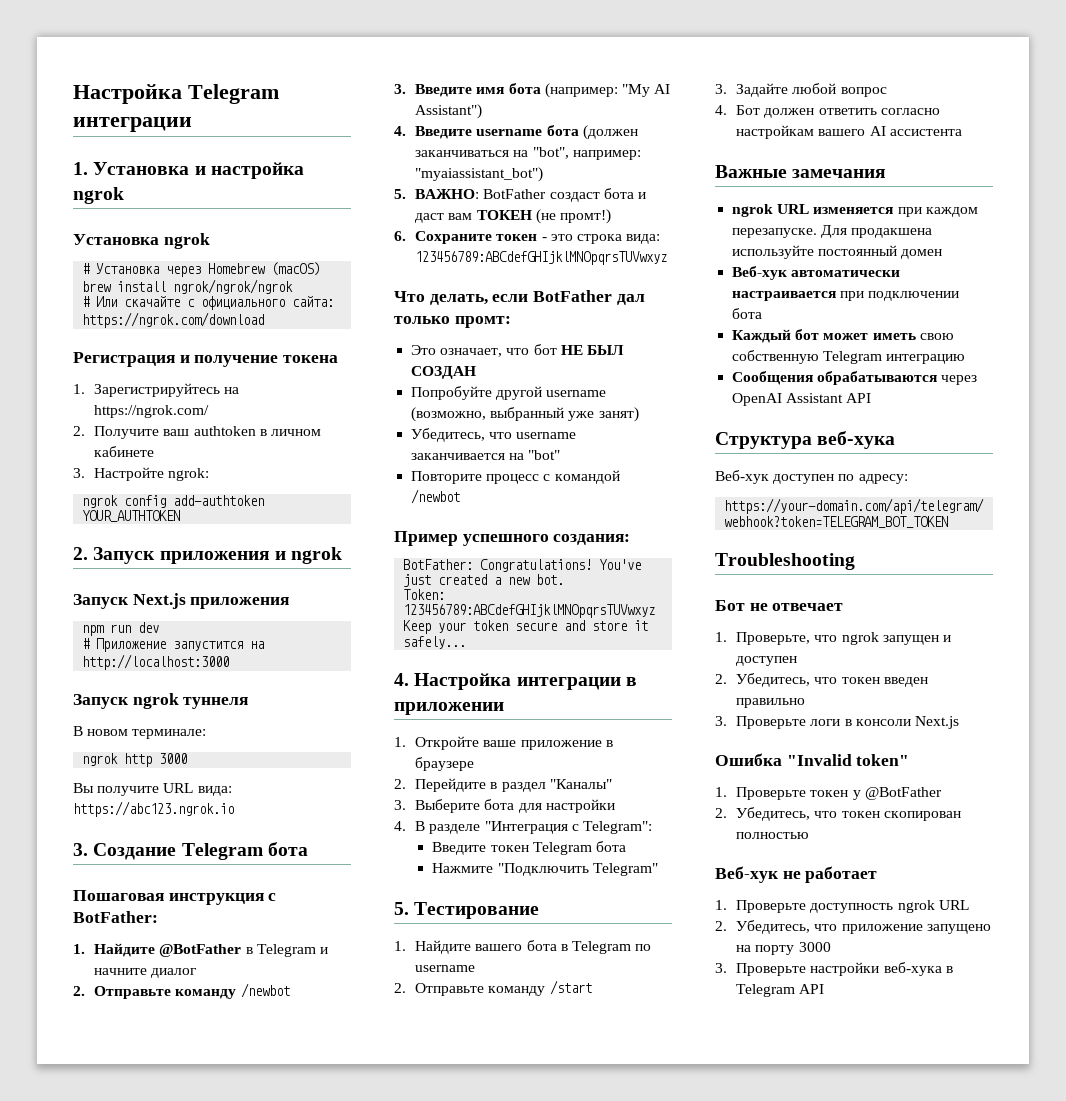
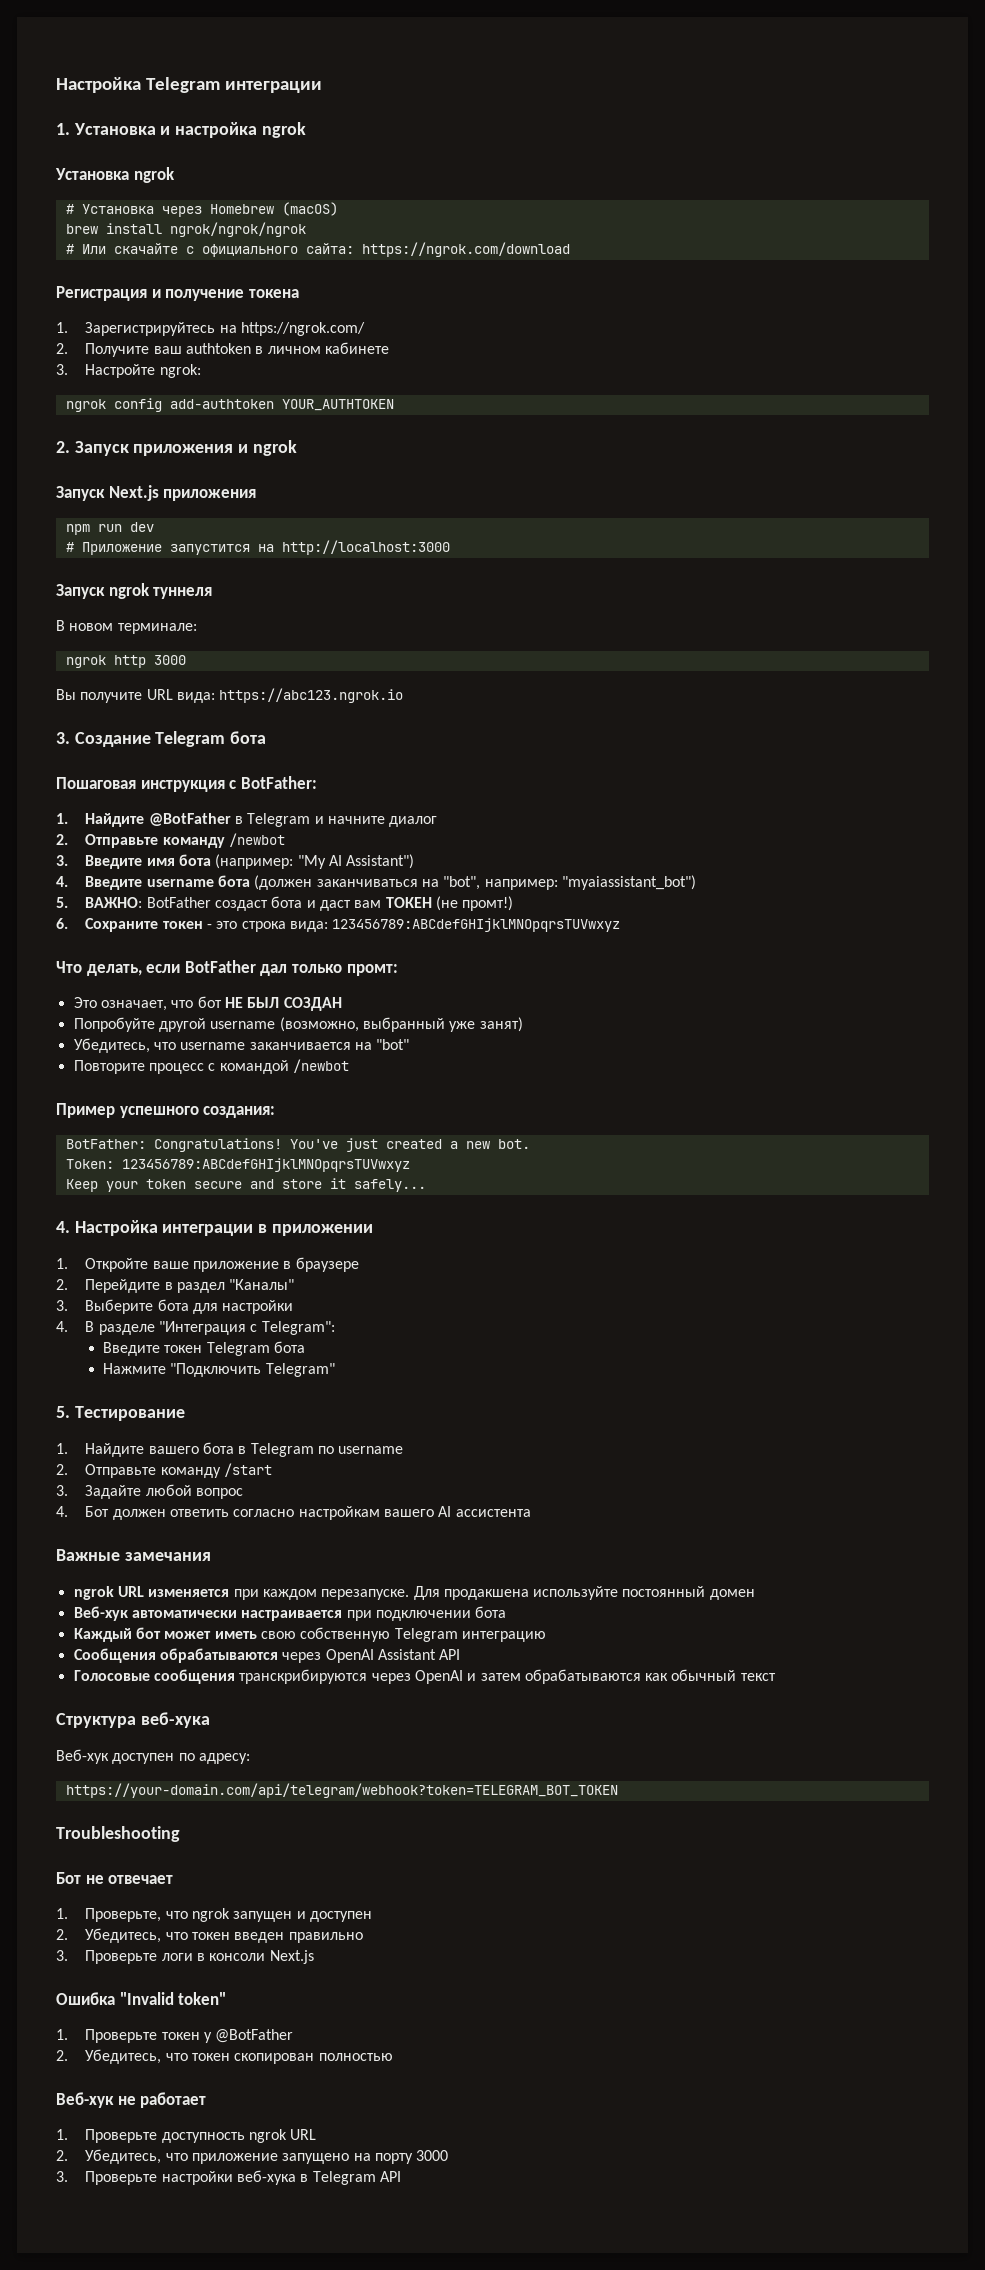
(872, 398) none -> [73,1669,776,1684] // Голосовые сообщения транскрибируются через OpenAI и затем обрабатываются как обычный текст

